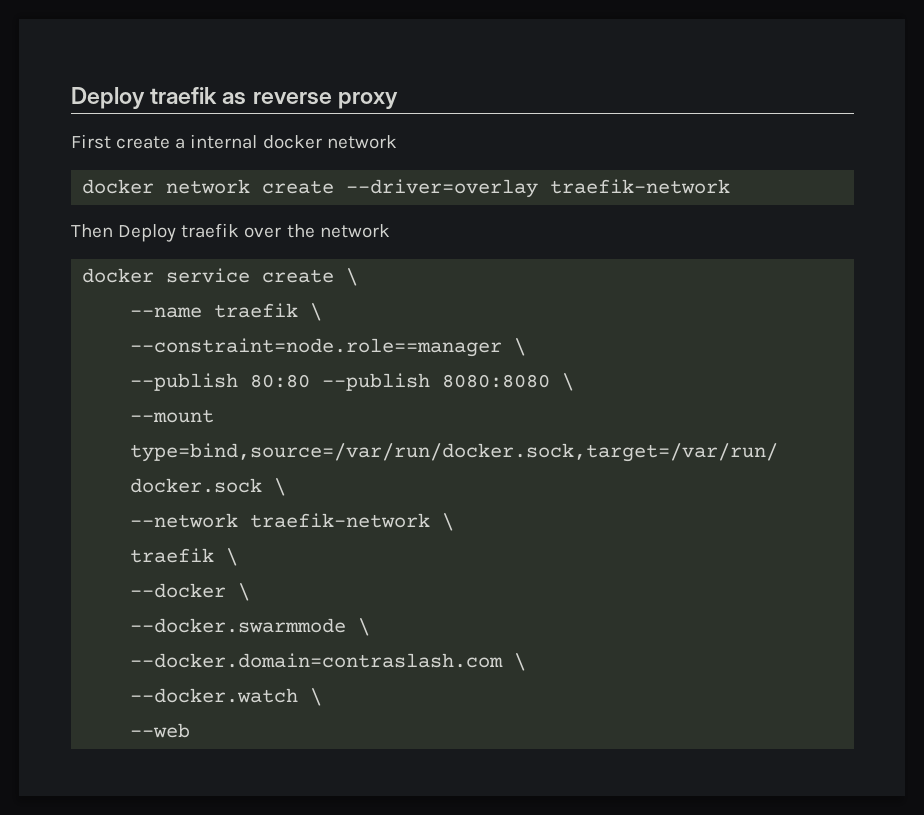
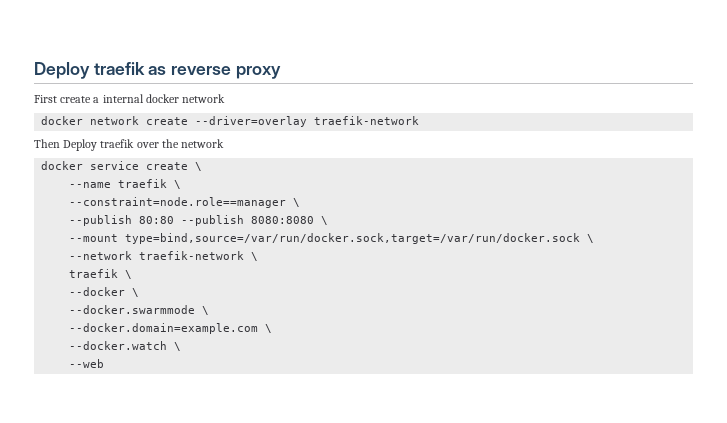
[130,653,504,668] --docker.domain=contraslash.com -> [69,323,259,334] --docker.domain=example.com

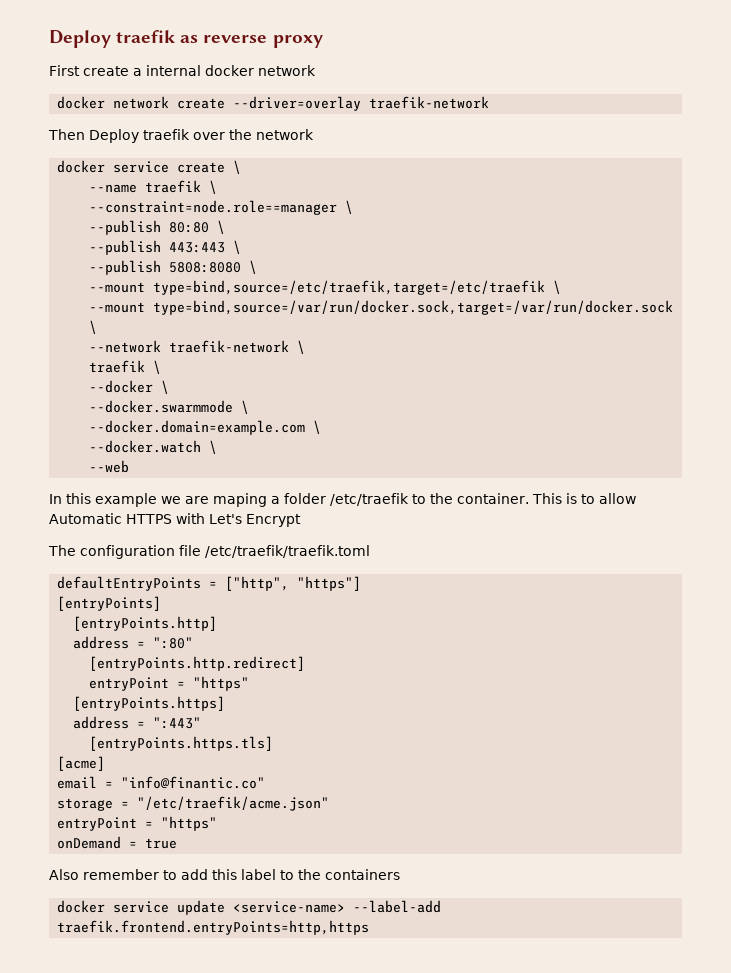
[181,215,315,226] --publish 8080:8080 -> [217,220,226,234] [89,240,242,255] [89,260,258,275] [89,280,546,295] \ // --publish 443:443 \ // --publish 5808:8080 \ // --mount type=bind,source=/etc/traefik,target=/etc/traefik
(105, 363) none -> [49,493,636,507] [49,513,301,527] [48,545,370,559] [57,576,362,591] [57,596,162,611] [73,616,218,631] [73,636,194,649] [89,656,306,671] [89,676,250,691] [73,696,226,711] [73,716,202,729] [89,736,274,751] [57,756,106,771] [57,776,266,789] [57,796,330,811] [57,816,218,831] [57,836,178,849] [49,869,400,880] [57,900,442,915] [57,920,370,935] // In this example we are maping a folder /etc/traefik to the container. This is to allow Automatic HTTPS with Let's Encrypt // The configuration file /etc/traefik/traefik.toml // defaultEntryPoints = ["http", "https"] // [entryPoints] // [entryPoints.http] // address = ":80" // [entryPoints.http.redirect] // entryPoint = "https" // [entryPoints.https] // address = ":443" // [entryPoints.https.tls] // [acme] // email = "info@finantic.co" // storage = "/etc/traefik/acme.json" // entryPoint = "https" // onDemand = true // Also remember to add this label to the containers // docker service update <service-name> --label-add traefik.frontend.entryPoints=http,https

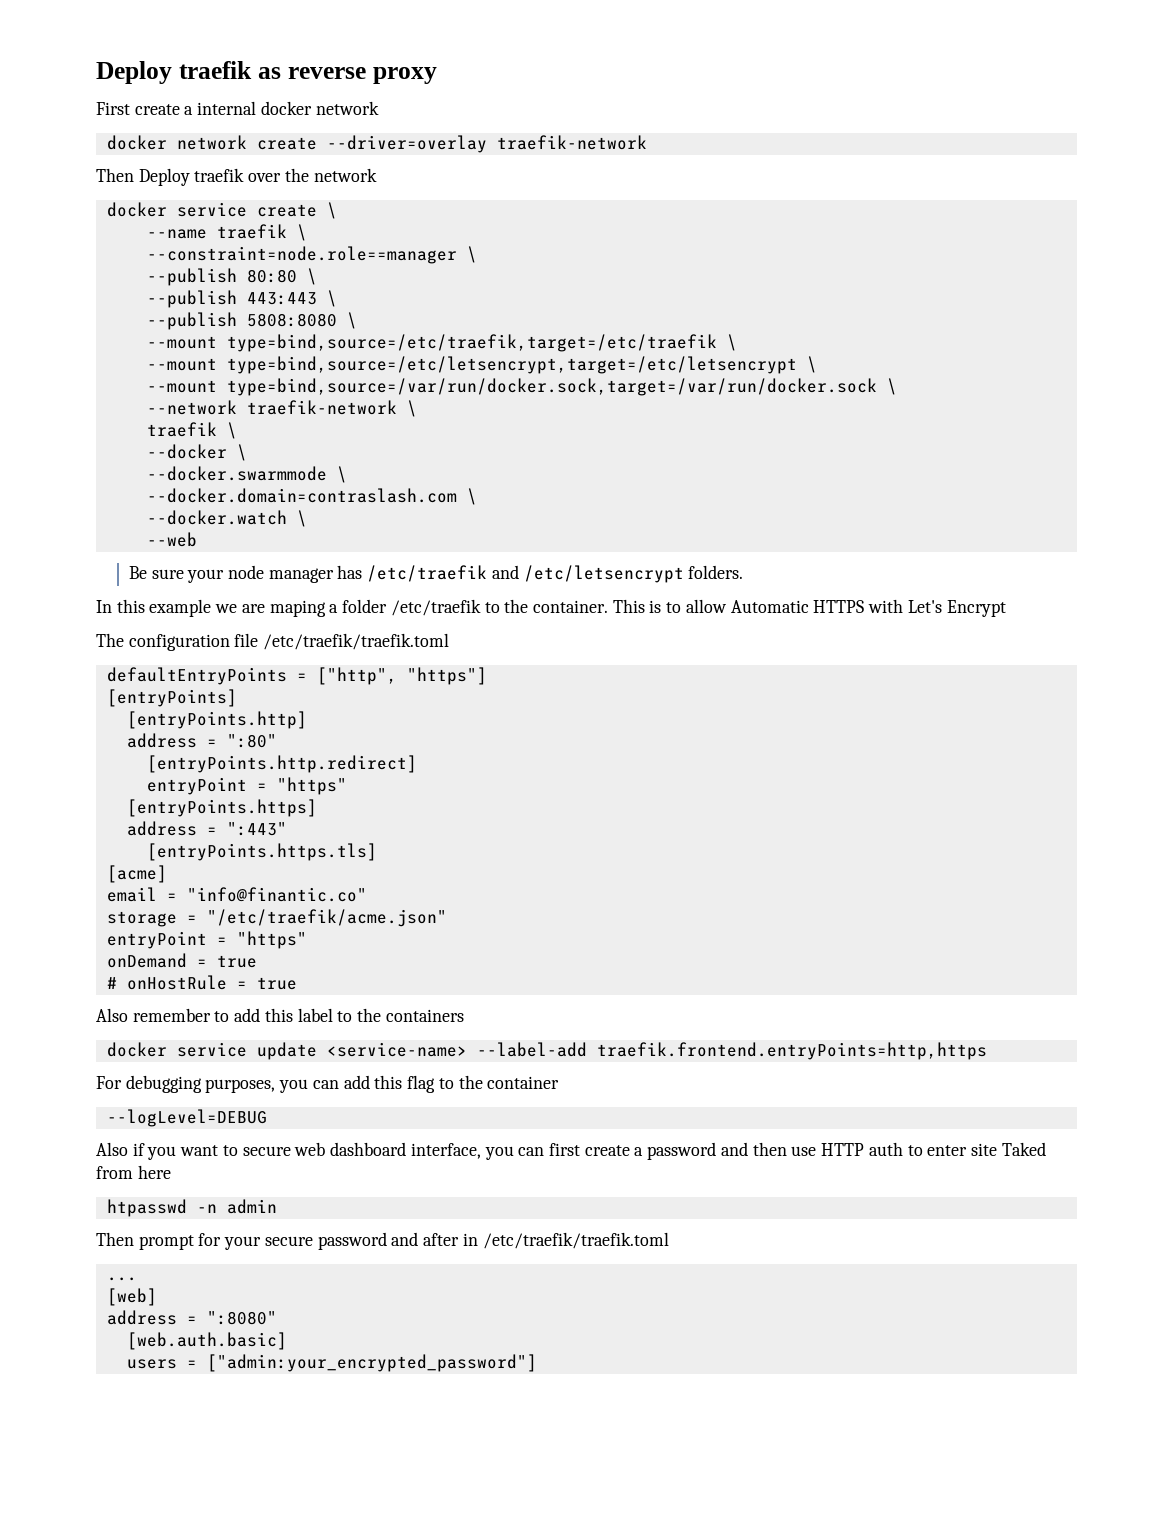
(562, 287) none -> [146,356,817,374] // --mount type=bind,source=/etc/letsencrypt,target=/etc/letsencrypt \
[89,420,306,435] --docker.domain=example.com -> [146,488,457,503] --docker.domain=contraslash.com
(130, 466) none -> [128,565,744,583] // Be sure your node manager has /etc/traefik and /etc/letsencrypt folders.
(178, 843) none -> [106,975,297,990] // # onHostRule = true
(370, 927) none -> [96,1075,560,1093] [106,1109,267,1127] [96,1142,1046,1160] [96,1165,171,1179] [106,1199,277,1217] [96,1232,669,1250] [106,1277,137,1281] [106,1288,157,1306] [106,1310,277,1325] [126,1332,287,1350] [126,1354,537,1372] // For debugging purposes, you can add this flag to the container // --logLevel=DEBUG // Also if you want to secure web dashboard interface, you can first create a password and then use HTTP auth to enter site Taked from here // htpasswd -n admin // Then prompt for your secure password and after in /etc/traefik/traefik.toml // ... // [web] // address = ":8080" // [web.auth.basic] // users = ["admin:your_encrypted_password"]

